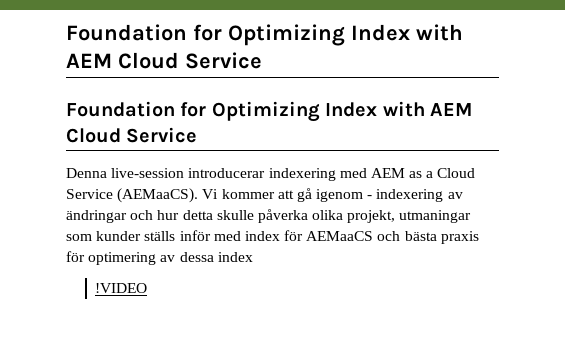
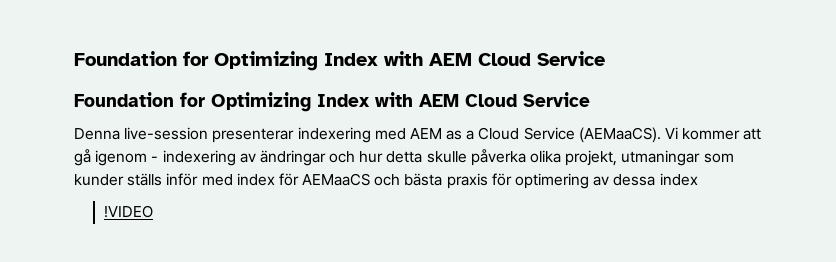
[188,168,266,178] introducerar -> [212,128,295,143] presenterar

